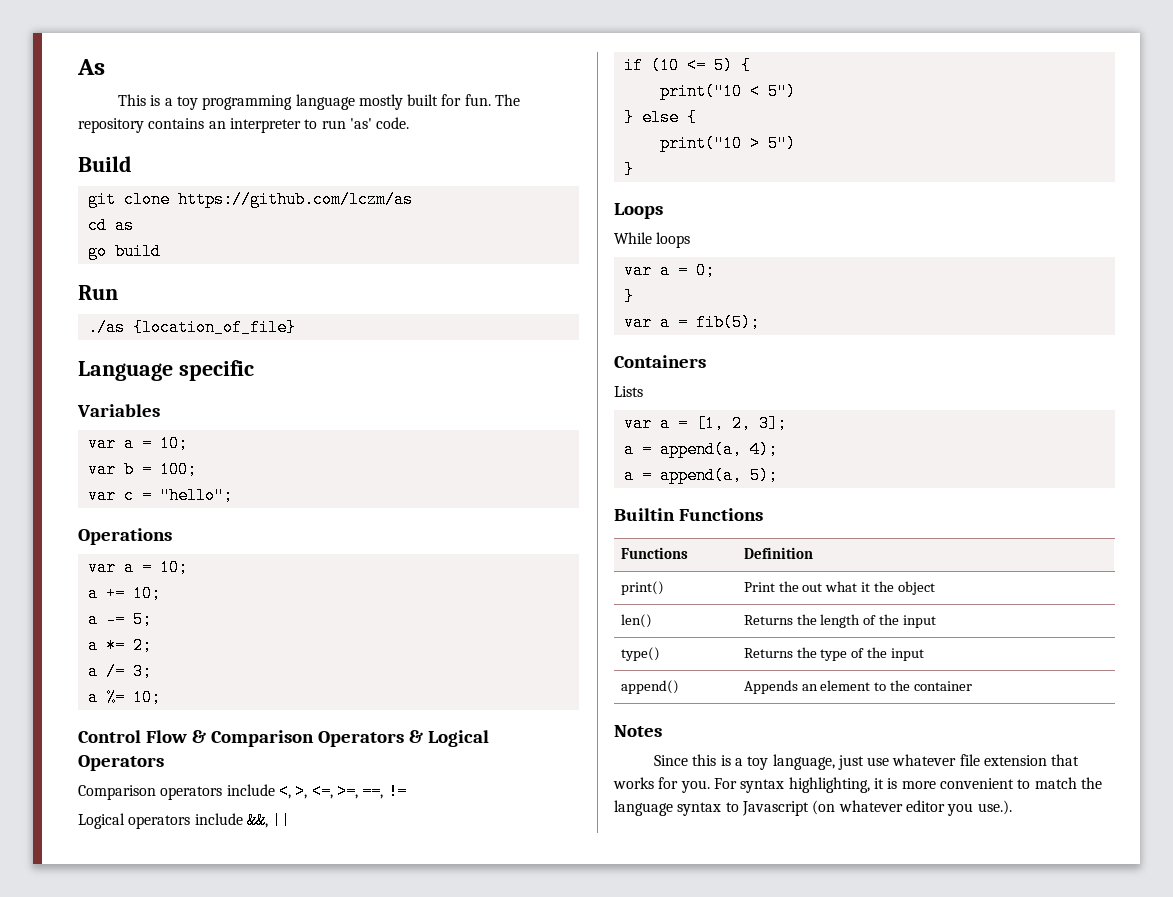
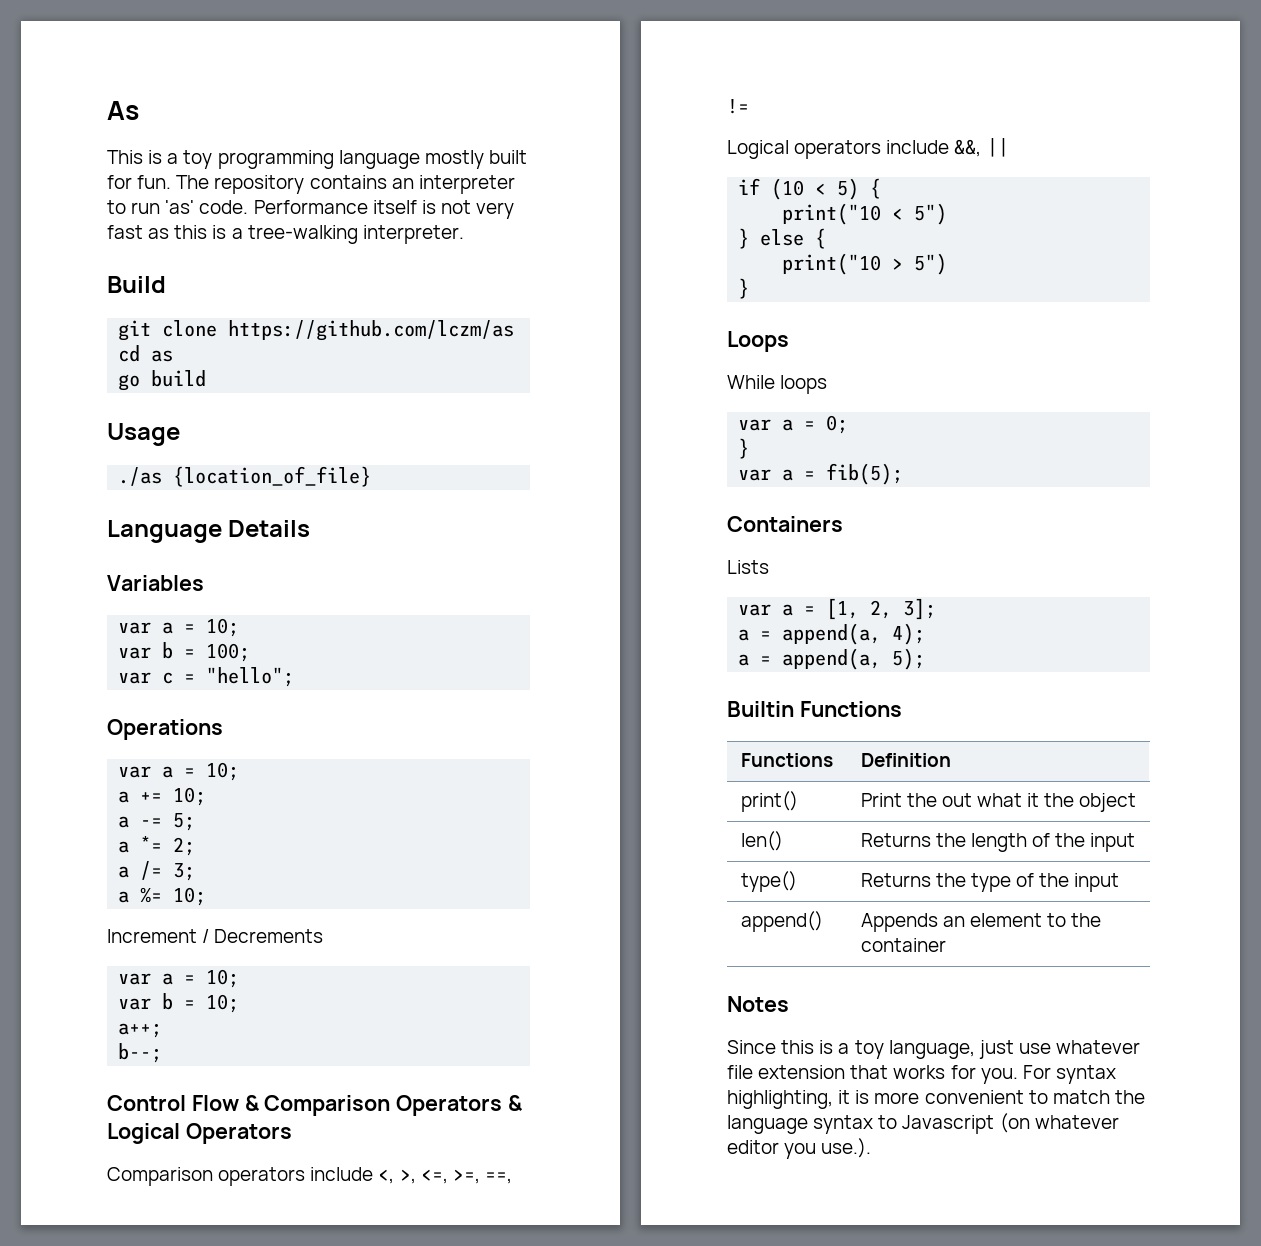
(410, 123) none -> [253,200,515,219] [107,225,464,244] Performance itself is not very fast as this is a tree-walking interpreter.
[78,285,118,300] Run -> [107,423,180,446] Usage
[178,360,254,381] specific -> [228,520,311,537] Details
(161, 697) none -> [107,929,324,943] [118,969,240,988] [118,993,240,1013] [118,1023,163,1038] [118,1043,163,1063] // Increment / Decrements // var a = 10; // var b = 10; // a++; // b--;
[686,57,706,74] <= -> [815,183,827,195] <

